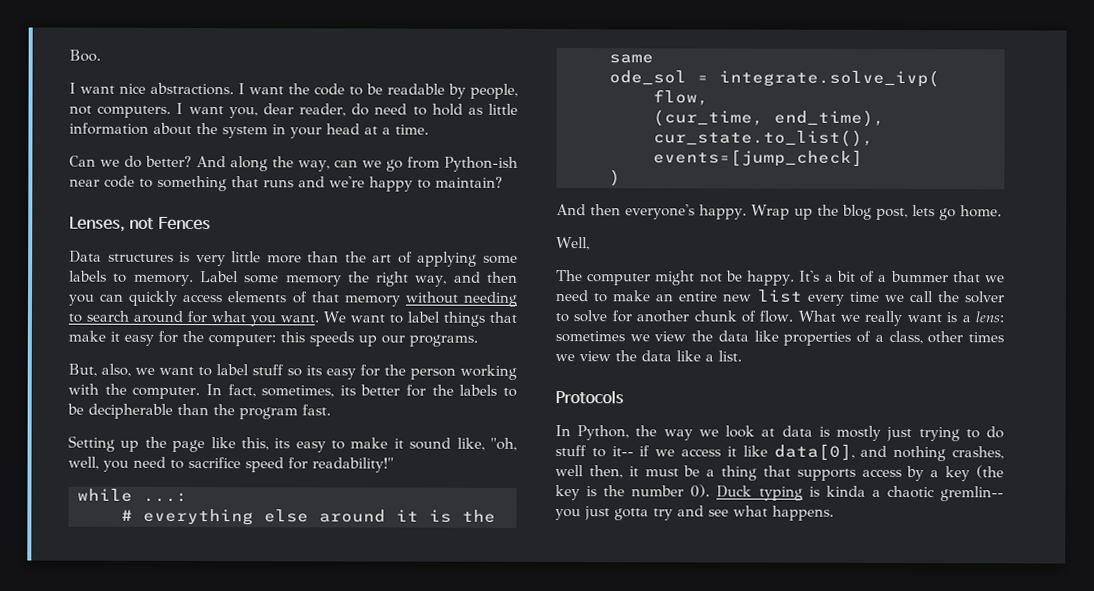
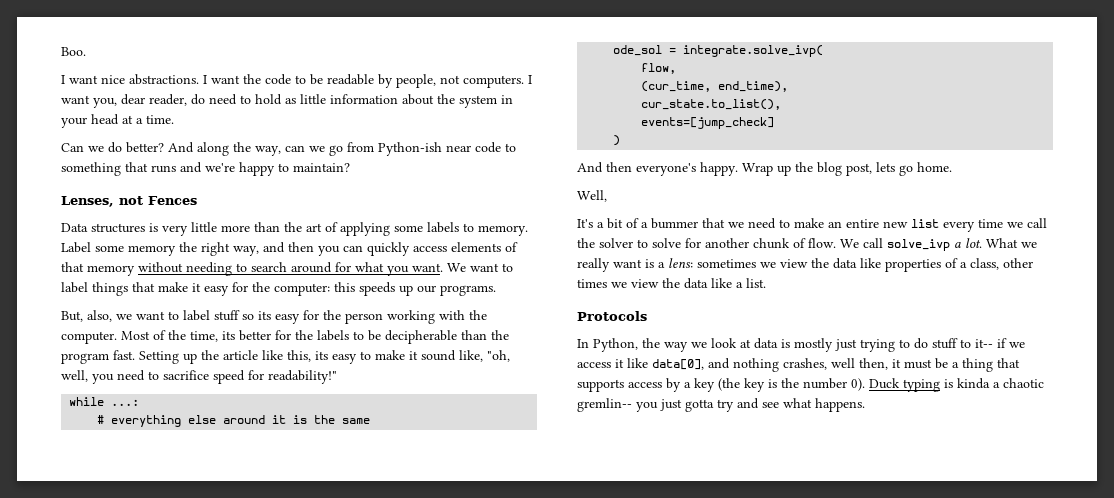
[205,384,335,398] In fact, sometimes, -> [121,330,218,342] Most of the time,
(331, 410) // -> (135, 355) none
[172,439,206,453] page -> [223,350,258,360] article
[556,270,796,286] The computer might not be happy. -> (607, 196) none
(794, 316) none -> [840,238,982,251] We call solve_ivp a lot.

